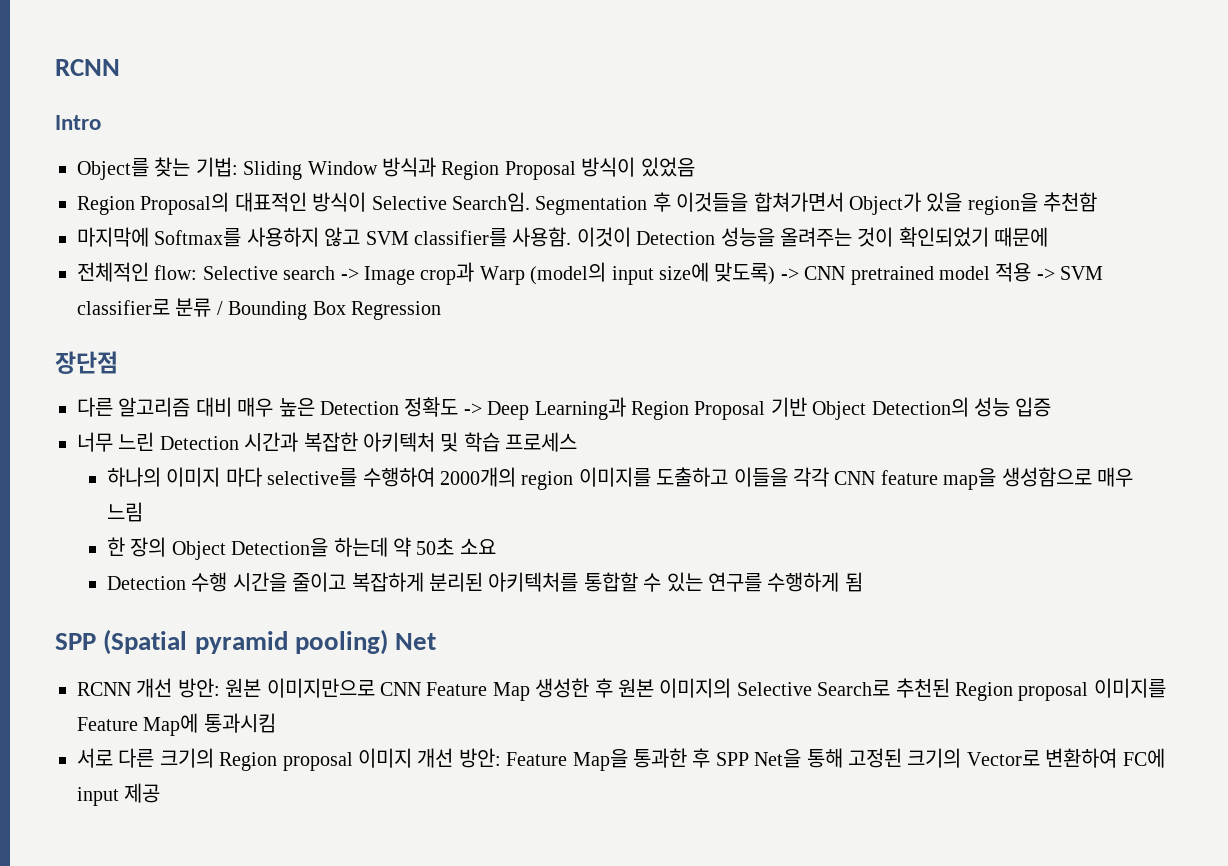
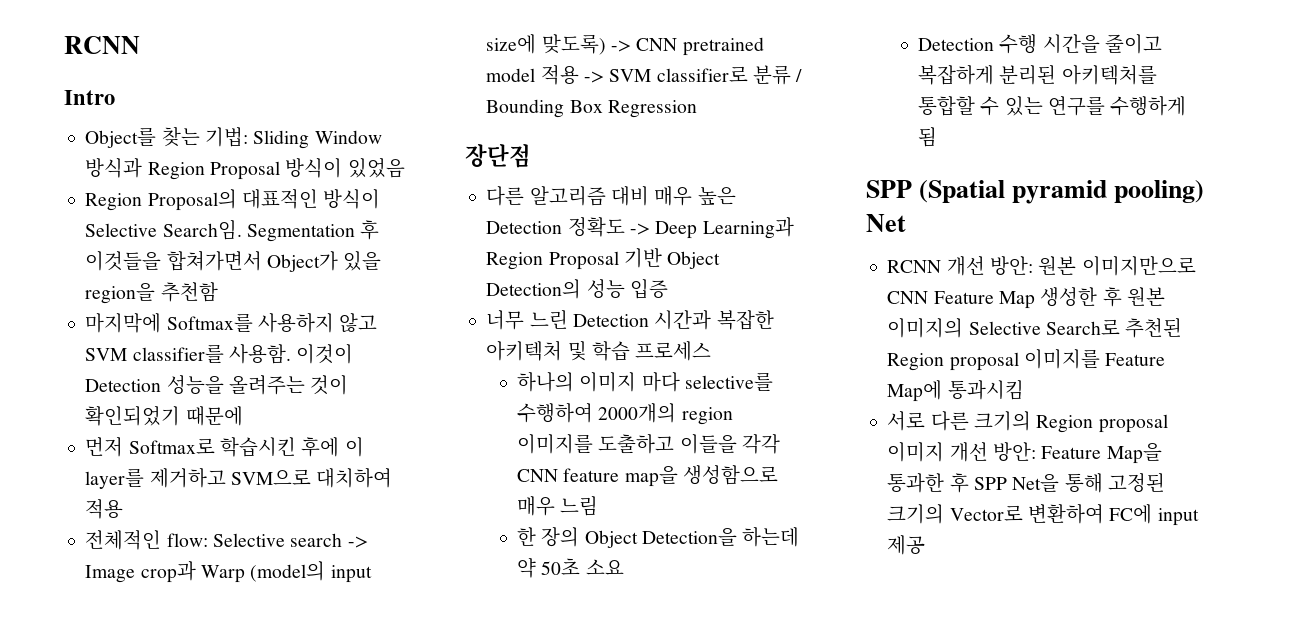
(1049, 237) none -> [85,437,364,457] [85,468,393,489] [85,499,124,519] // 먼저 Softmax로 학습시킨 후에 이 layer를 제거하고 SVM으로 대치하여 적용

